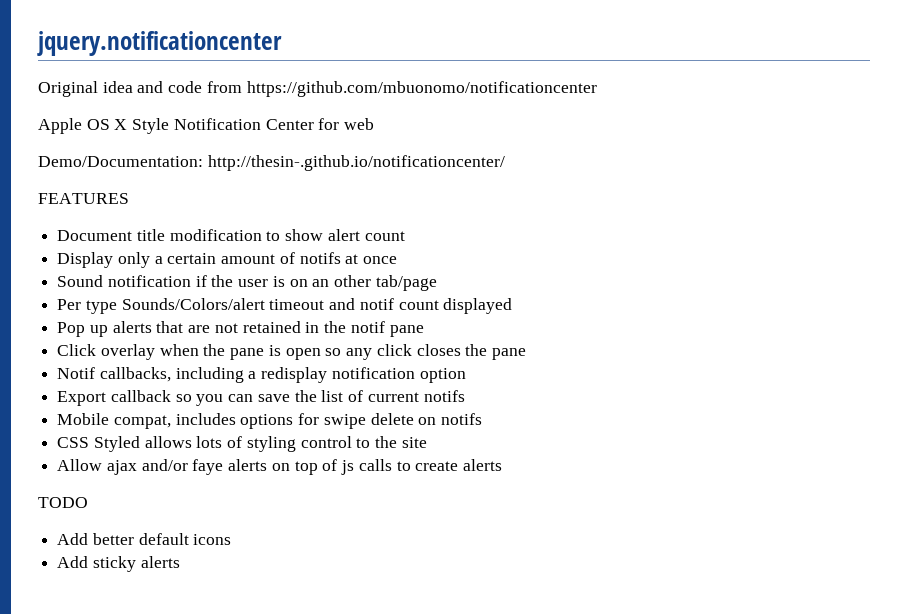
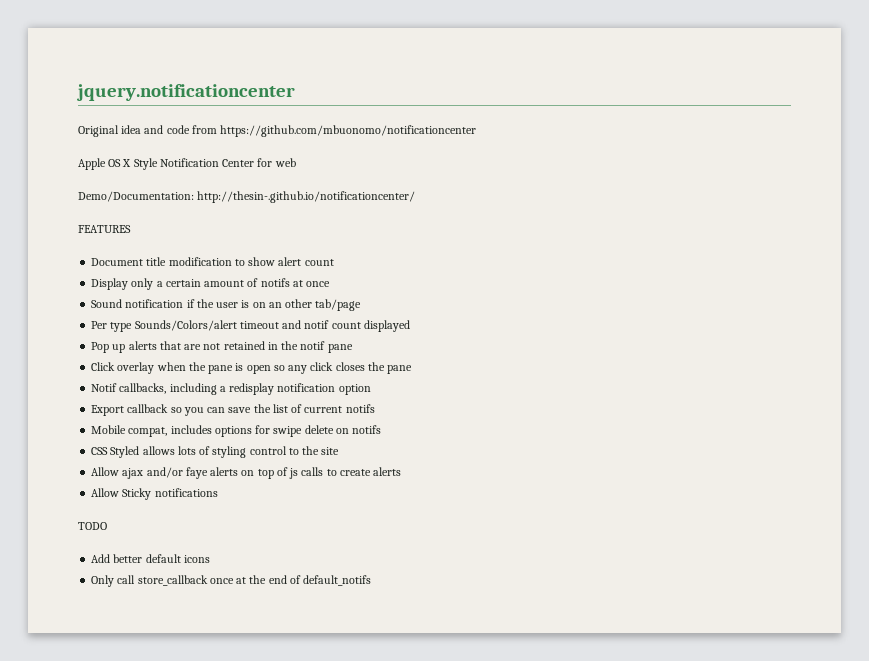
(502, 465) none -> [91,488,218,500] // Allow Sticky notifications
[57,556,180,572] Add sticky alerts -> [91,575,372,587] Only call store_callback once at the end of default_notifs

